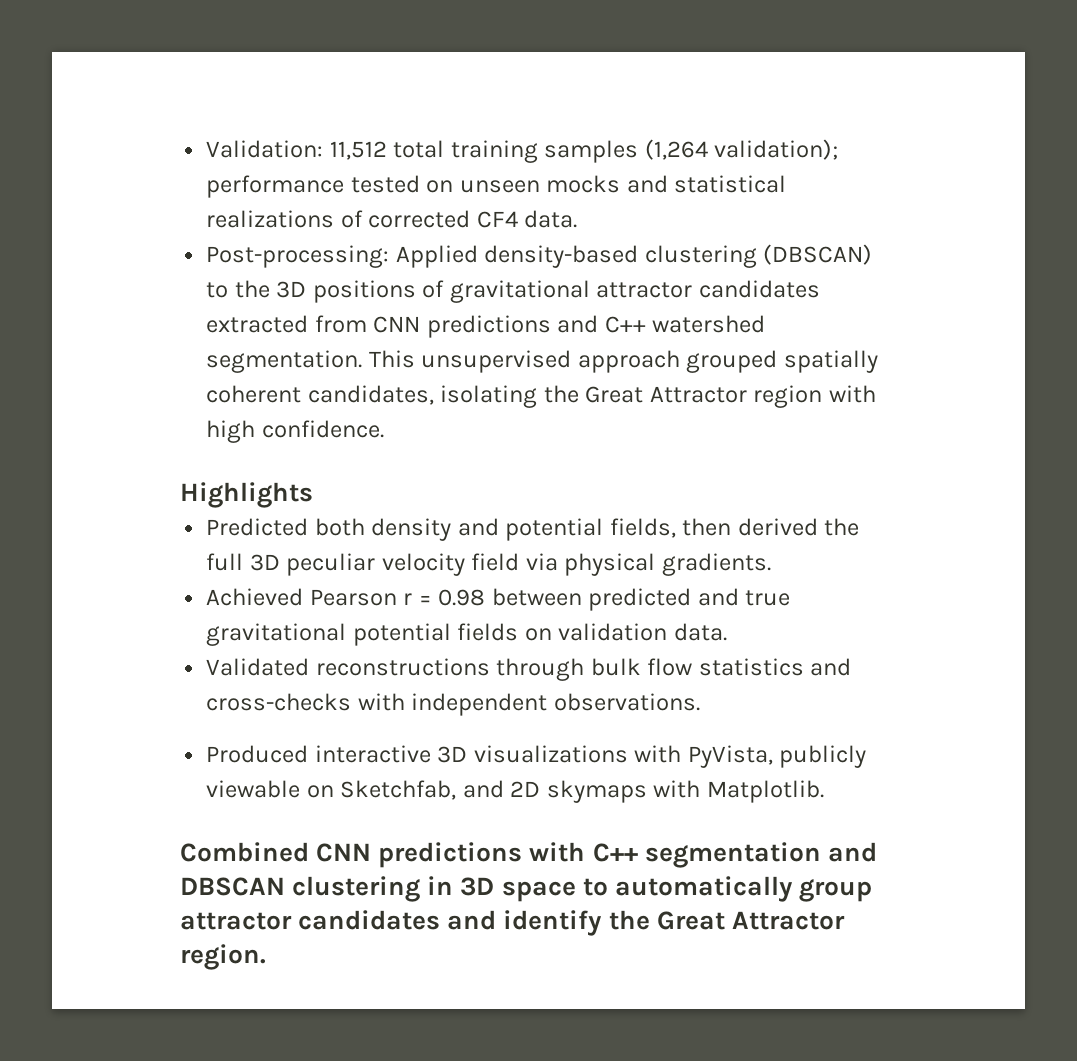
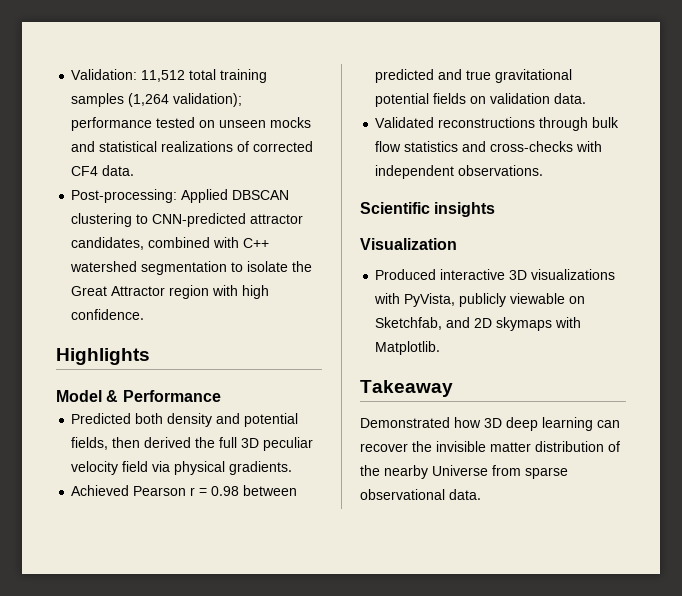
[484,244,873,268] [206,280,820,303] [206,315,766,338] [206,350,878,373] [206,385,538,408] density-based clustering (DBSCAN) to the 3D positions of gravitational attractor candidates extracted from CNN predictions and C++ watershed segmentation. This unsupervised approach grouped spatially coherent candidates, isolating -> [232,190,290,200] [71,213,304,227] [71,237,270,250] [70,261,289,275] DBSCAN clustering to CNN-predicted attractor candidates, combined with C++ watershed segmentation to isolate
(313, 495) none -> [56,390,221,402] // Model & Performance
(700, 702) none -> [360,202,496,217] [360,238,457,250] // Scientific insights // Visualization
[180,842,877,868] [180,876,873,902] [180,910,845,936] [180,944,266,970] Combined CNN predictions with C++ segmentation and DBSCAN clustering in 3D space to automatically group attractor candidates and identify the Great Attractor region. -> [360,380,453,397] [360,417,620,431] [360,441,620,452] [360,465,568,479] [360,489,481,500] Takeaway // Demonstrated how 3D deep learning can recover the invisible matter distribution of the nearby Universe from sparse observational data.

